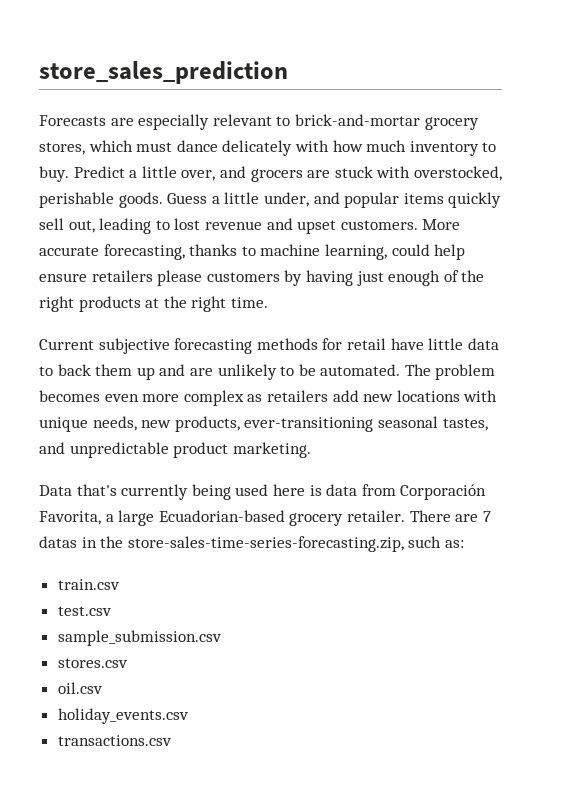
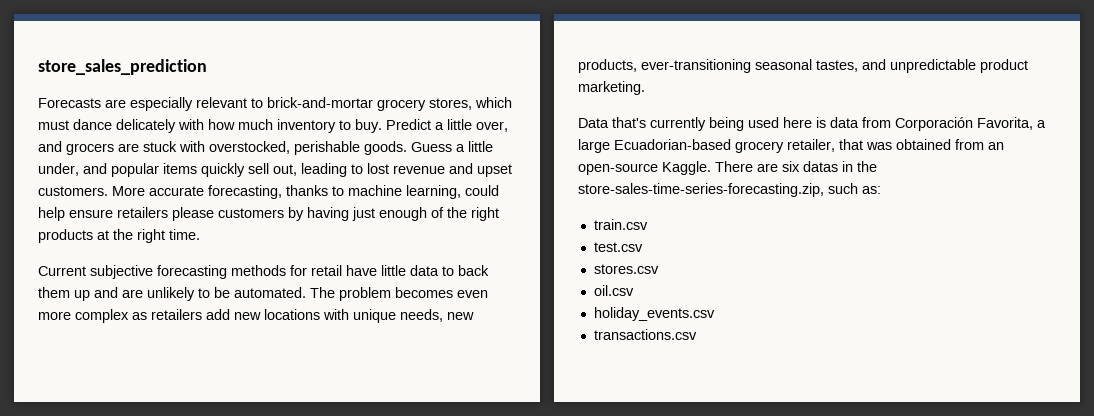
[346,510,405,522] retailer. -> [787,139,1004,152] [578,161,711,175] retailer, that was obtained from an open-source Kaggle.
[482,511,491,522] 7 -> [782,161,800,172] six
[57,630,222,646] // sample_submission.csv -> (643, 247) none

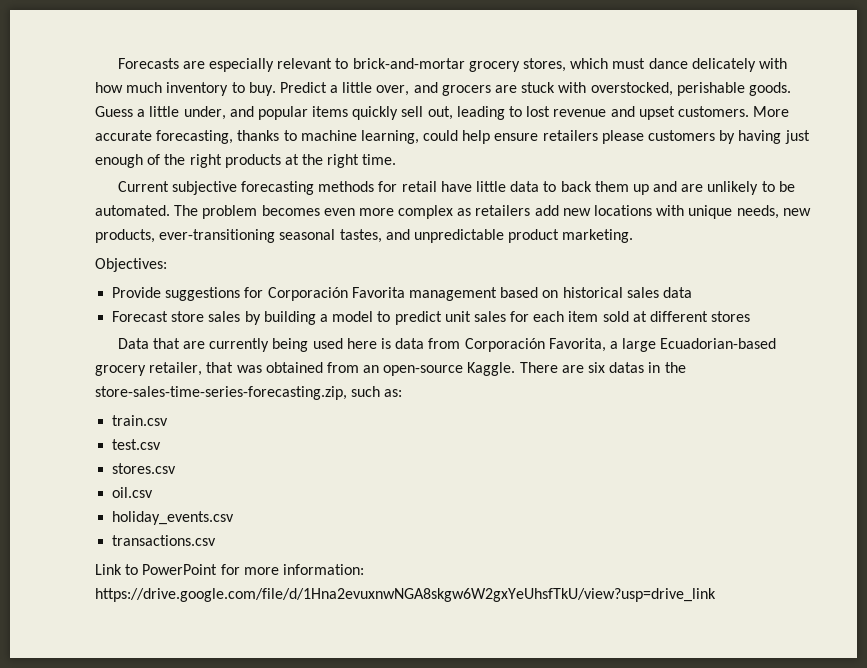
[38,59,207,75] store_sales_prediction // -> (117, 63) none
(645, 88) none -> [95,258,167,272] [112,287,692,301] [112,311,751,325] // Objectives: // Provide suggestions for Corporación Favorita management based on historical sales data // Forecast store sales by building a model to predict unit sales for each item sold at different stores
[612,117,646,128] that's -> [152,338,206,349] that are
(697, 334) none -> [95,564,364,575] [95,588,716,602] // Link to PowerPoint for more information: https://drive.google.com/file/d/1Hna2evuxnwNGA8skgw6W2gxYeUhsfTkU/view?usp=drive_link

